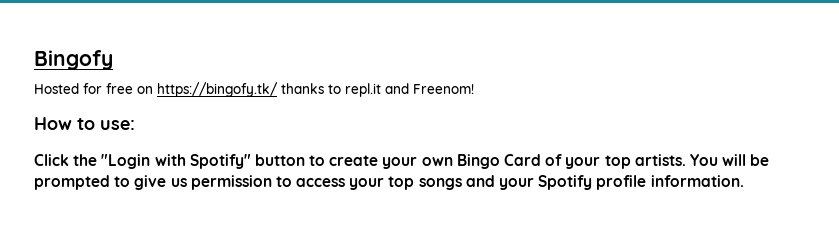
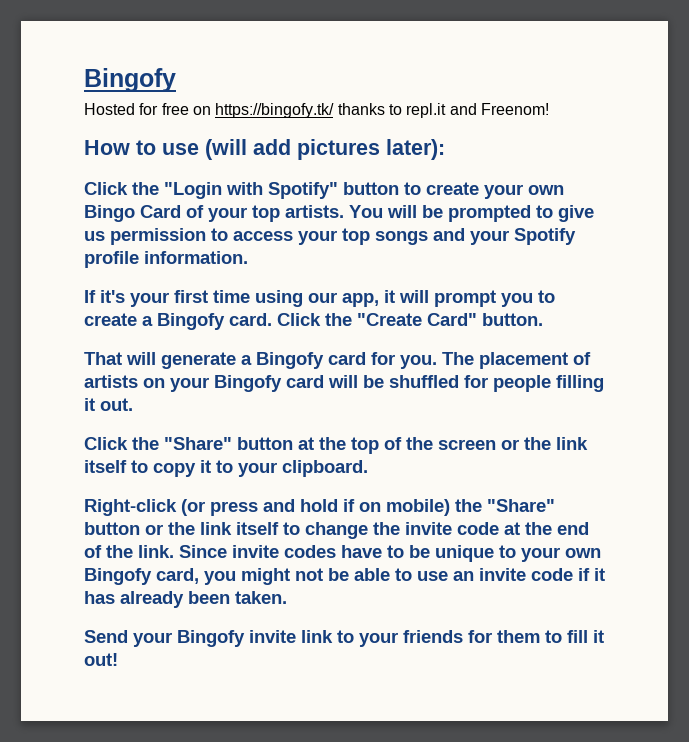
[100,120,135,130] use: -> [162,139,445,160] use (will add pictures later):
(744, 181) none -> [84,290,555,307] [84,313,543,330] [84,352,591,369] [84,375,604,392] [84,398,133,411] [84,437,588,454] [84,460,368,477] [84,499,555,516] [84,522,589,539] [84,545,601,562] [84,568,605,585] [84,591,287,608] [84,630,604,647] [84,653,118,666] // If it's your first time using our app, it will prompt you to create a Bingofy card. Click the "Create Card" button. // That will generate a Bingofy card for you. The placement of artists on your Bingofy card will be shuffled for people filling it out. // Click the "Share" button at the top of the screen or the link itself to copy it to your clipboard. // Right-click (or press and hold if on mobile) the "Share" button or the link itself to change the invite code at the end of the link. Since invite codes have to be unique to your own Bingofy card, you might not be able to use an invite code if it has already been taken. // Send your Bingofy invite link to your friends for them to fill it out!

